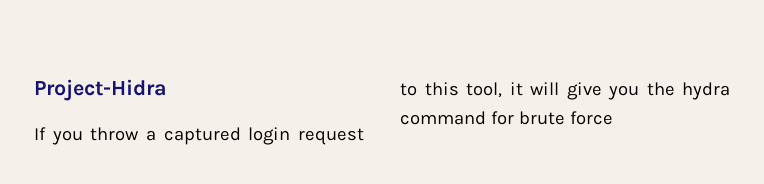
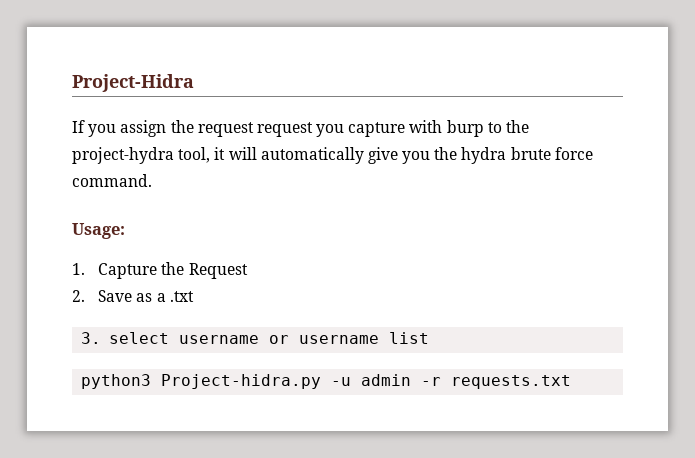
[90,127,364,145] [400,82,459,96] throw a captured login request to this -> [120,120,530,137] [72,147,174,164] assign the request request you capture with burp to the project-hydra
(559, 88) none -> [260,147,364,164] automatically
[400,111,613,125] command for brute force -> [510,147,593,160] [72,174,152,187] [72,223,125,239] [72,262,248,279] [72,290,194,302] [81,332,430,344] [81,374,572,389] brute force command. // Usage: // 1. Capture the Request // 2. Save as a .txt // 3. select username or username list // python3 Project-hidra.py -u admin -r requests.txt

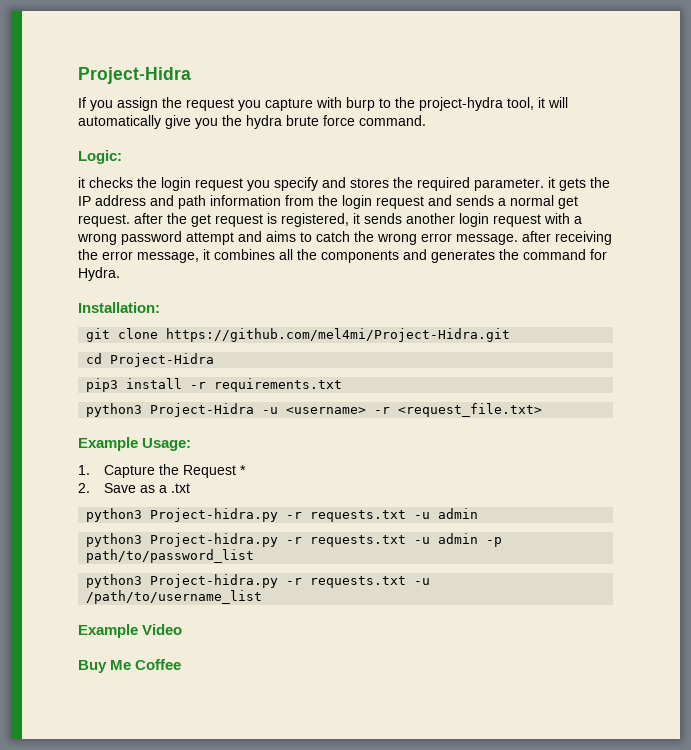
[256,122,313,137] request -> (234, 104) none
(152, 180) none -> [78,150,122,164] [78,177,610,191] [78,195,578,209] [78,213,582,227] [77,231,612,245] [78,249,607,263] [78,267,120,281] [78,302,160,313] [86,328,511,342] [86,353,215,367] [86,378,343,392] [86,403,543,417] [78,437,138,451] Logic: // it checks the login request you specify and stores the required parameter. it gets the IP address and path information from the login request and sends a normal get request. after the get request is registered, it sends another login request with a wrong password attempt and aims to catch the wrong error message. after receiving the error message, it combines all the components and generates the command for Hydra. // Installation: // git clone https://github.com/mel4mi/Project-Hidra.git // cd Project-Hidra // pip3 install -r requirements.txt // python3 Project-Hidra -u <username> -r <request_file.txt> // Example
(248, 271) none -> [239,465,246,475] *
[81,332,430,344] [81,374,572,389] 3. select username or username list // python3 Project-hidra.py -u admin -r requests.txt -> [86,508,479,522] [86,533,503,547] [86,549,255,563] [86,574,431,588] [86,590,263,604] [78,624,183,638] [78,659,182,673] python3 Project-hidra.py -r requests.txt -u admin // python3 Project-hidra.py -r requests.txt -u admin -p path/to/password_list // python3 Project-hidra.py -r requests.txt -u /path/to/username_list // Example Video // Buy Me Coffee

